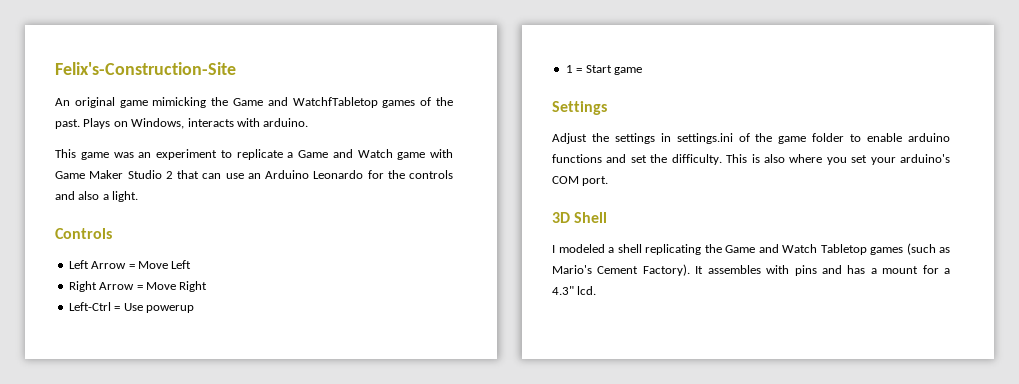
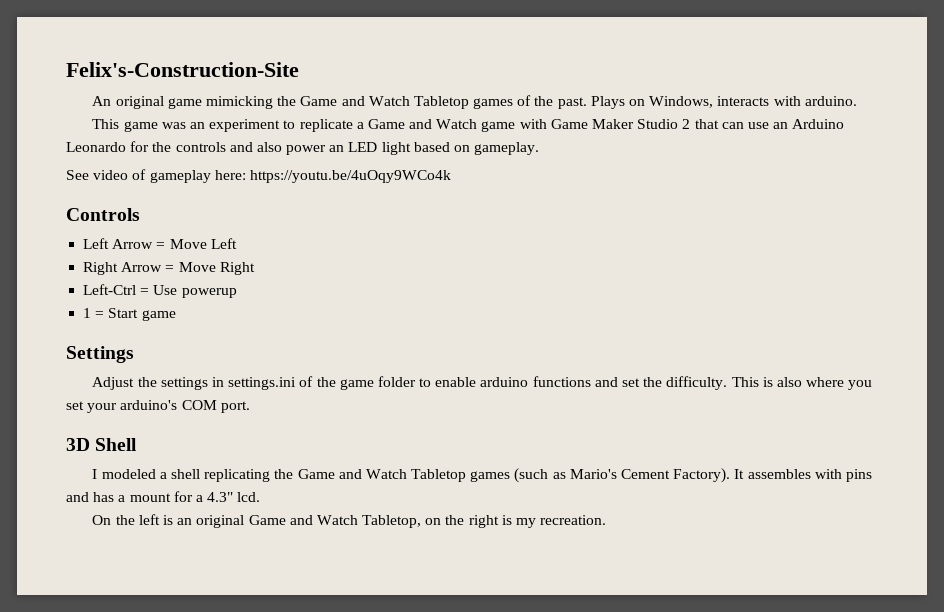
[292,97,378,108] WatchfTabletop -> [368,96,469,109] Watch Tabletop
[102,191,139,202] a light. -> [286,142,540,155] [66,169,451,183] power an LED light based on gameplay. // See video of gameplay here: https://youtu.be/4uOqy9WCo4k
(597, 290) none -> [92,514,607,528] // On the left is an original Game and Watch Tabletop, on the right is my recreation.

